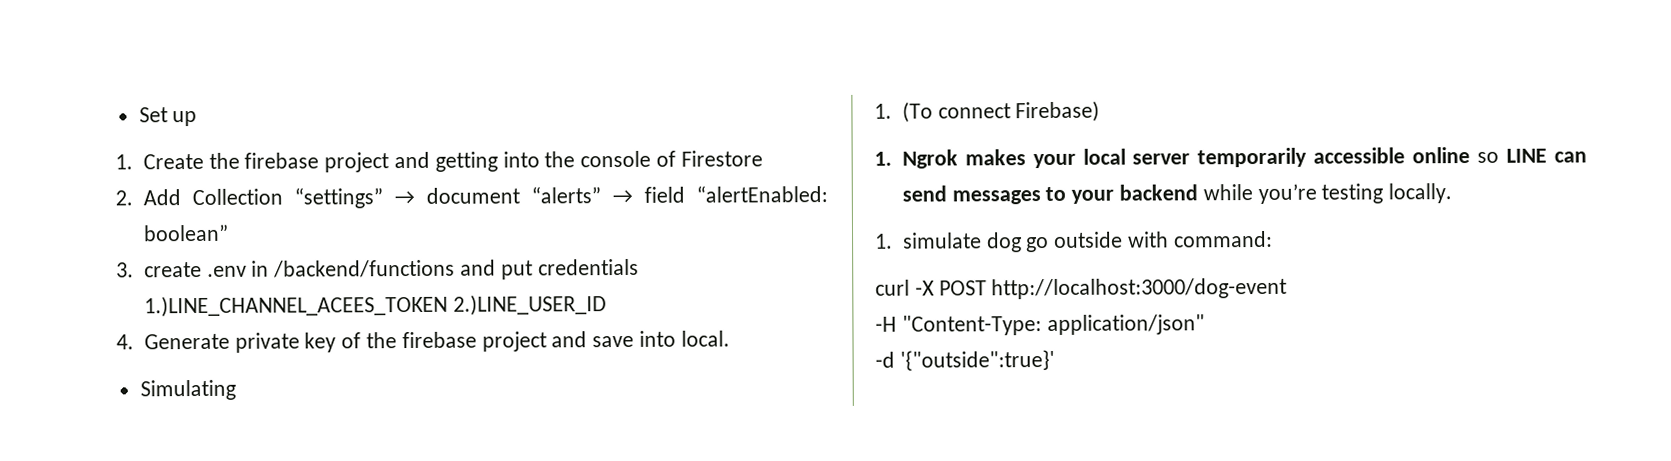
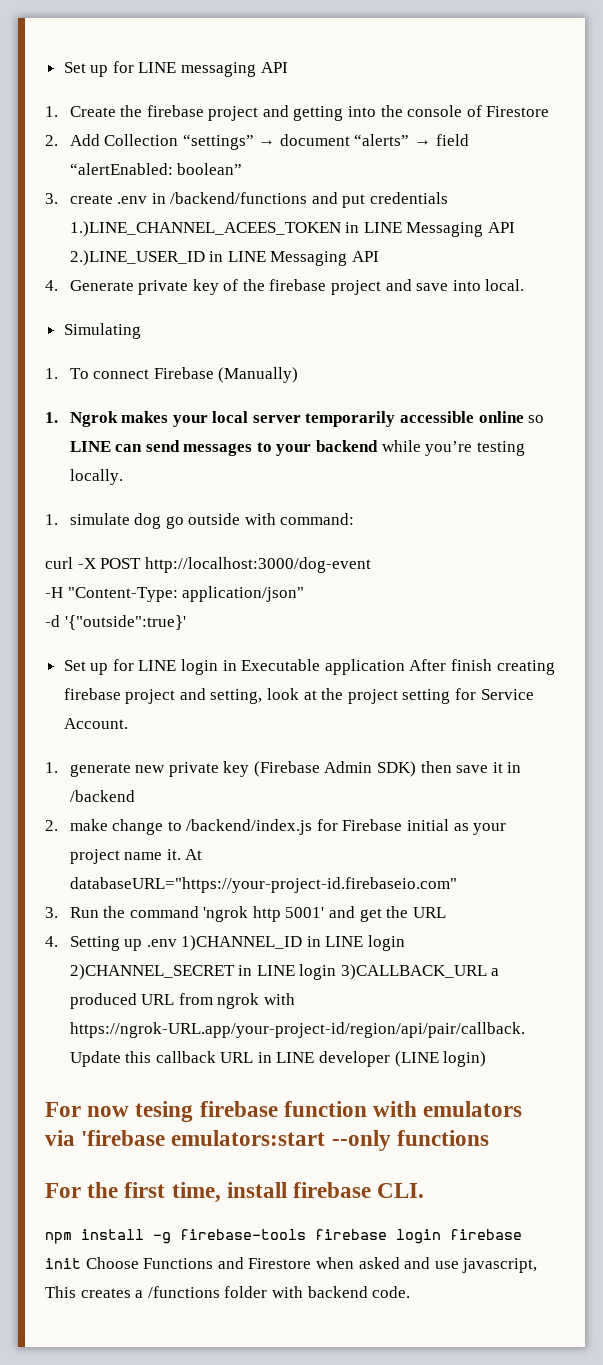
[138,107,198,127] Set up -> [63,61,288,77] Set up for LINE messaging API
[452,294,607,316] 2.)LINE_USER_ID -> [345,222,515,237] [69,250,379,266] in LINE Messaging API 2.)LINE_USER_ID in LINE Messaging API
[901,100,1101,123] (To connect Firebase) -> [69,367,299,383] To connect Firebase (Manually)
(1055, 360) none -> [63,659,555,675] [63,688,534,704] [63,718,128,729] [45,761,522,777] [69,790,135,802] [45,819,507,835] [69,849,203,864] [69,877,457,893] [45,906,446,922] [45,935,406,951] [69,964,500,980] [69,993,295,1009] [69,1022,525,1038] [69,1051,487,1067] [45,1101,523,1122] [45,1130,489,1151] [45,1182,425,1203] [45,1229,522,1244] [45,1257,538,1273] [45,1286,411,1298] // Set up for LINE login in Executable application After finish creating firebase project and setting, look at the project setting for Service Account. // 1. generate new private key (Firebase Admin SDK) then save it in /backend // 2. make change to /backend/index.js for Firebase initial as your project name it. At databaseURL="https://your-project-id.firebaseio.com" // 3. Run the command 'ngrok http 5001' and get the URL // 4. Setting up .env 1)CHANNEL_ID in LINE login 2)CHANNEL_SECRET in LINE login 3)CALLBACK_URL a produced URL from ngrok with https://ngrok-URL.app/your-project-id/region/api/pair/callback. Update this callback URL in LINE developer (LINE login) // For now tesing firebase function with emulators via 'firebase emulators:start --only functions // For the first time, install firebase CLI. // npm install -g firebase-tools firebase login firebase init Choose Functions and Firestore when asked and use javascript, This creates a /functions folder with backend code.

